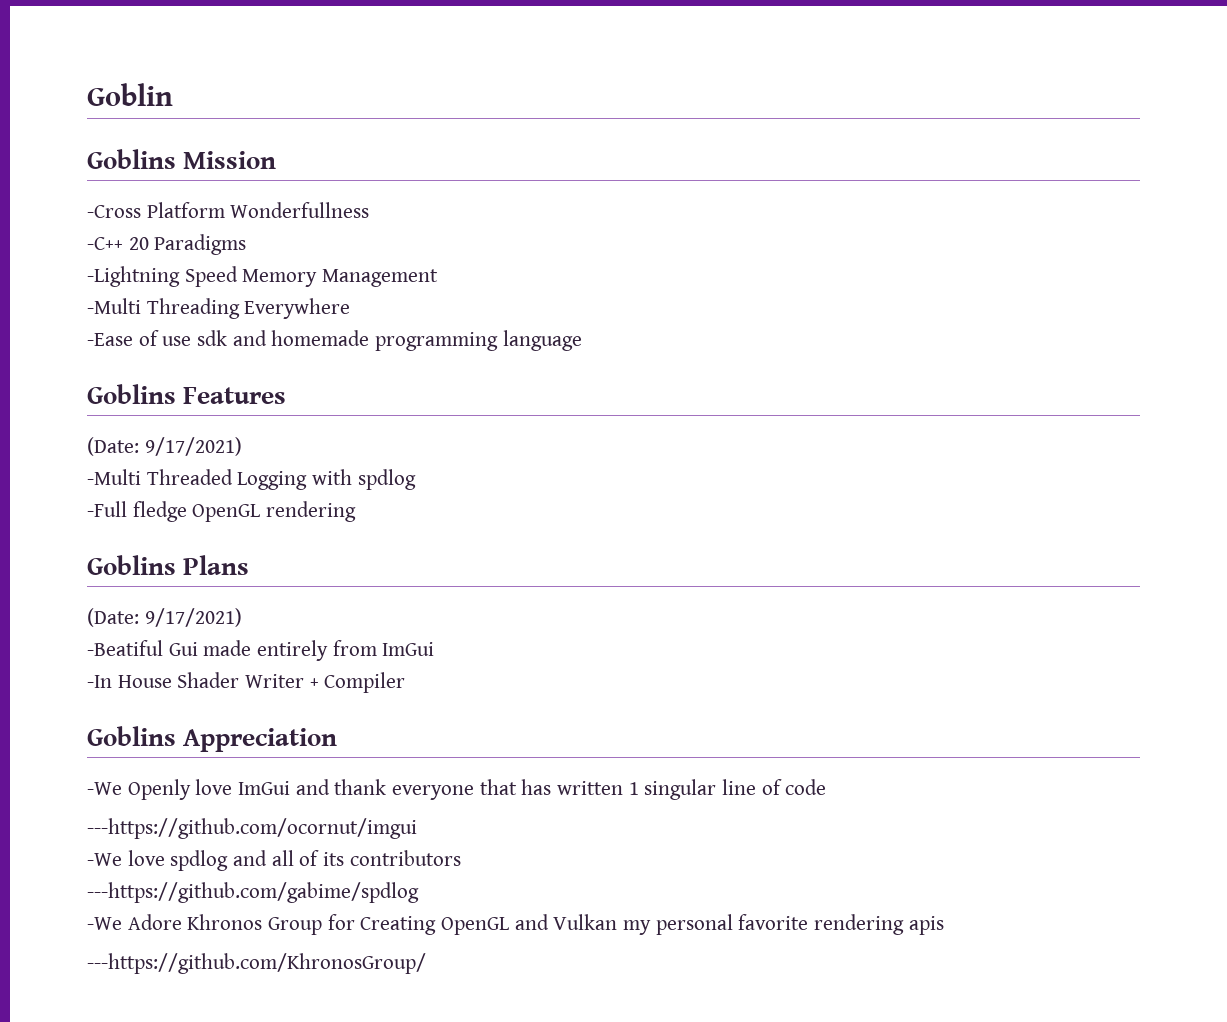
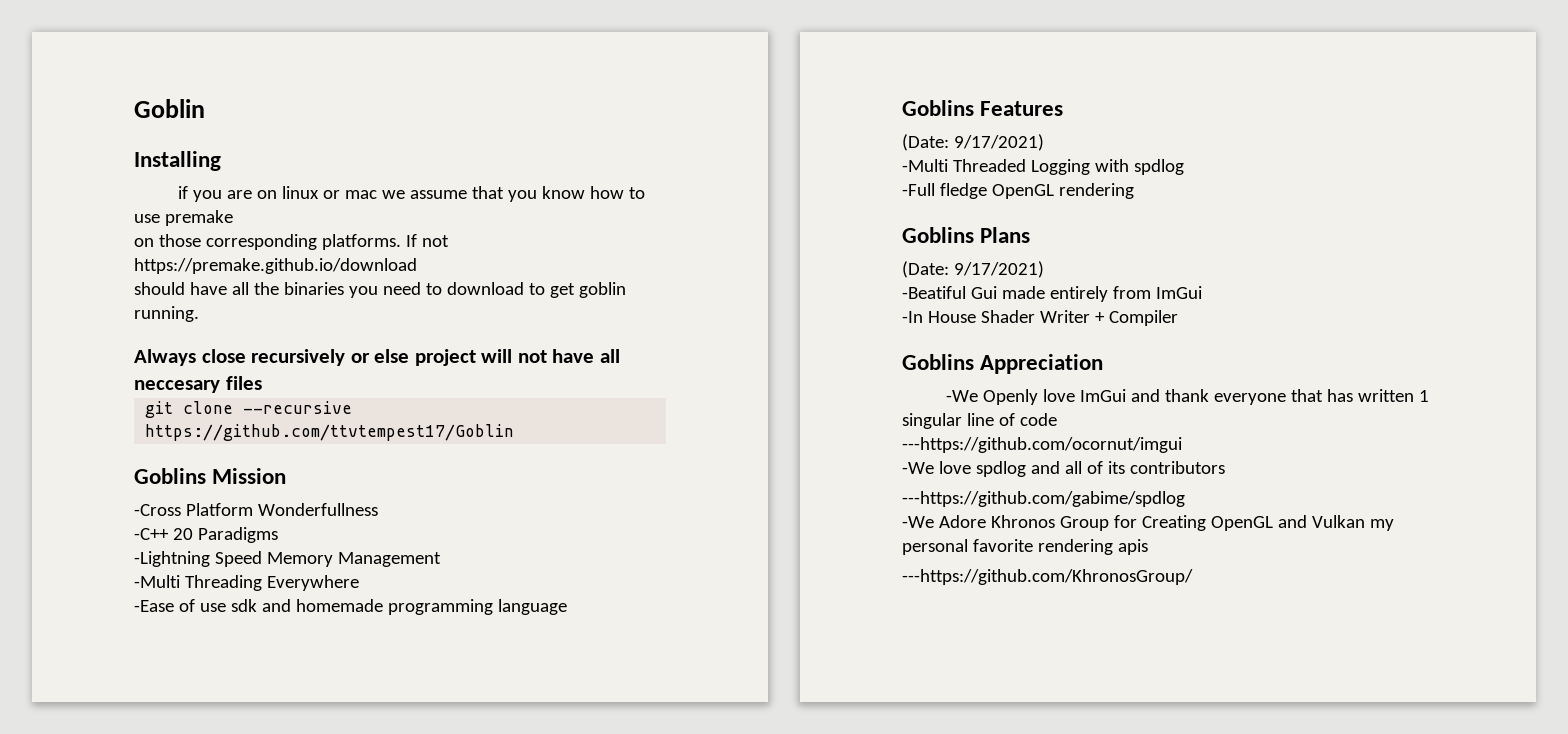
(173, 94) none -> [134,151,221,171] [177,186,645,202] [134,210,233,226] [134,234,449,250] [134,258,417,274] [134,282,626,298] [134,306,199,322] [134,349,620,366] [134,376,262,393] [145,401,353,418] [145,424,515,441] // Installing // if you are on linux or mac we assume that you know how to use premake // on those corresponding platforms. If not https://premake.github.io/download // should have all the binaries you need to download to get goblin running. // Always close recursively or else project will not have all neccesary files // git clone --recursive https://github.com/ttvtempest17/Goblin

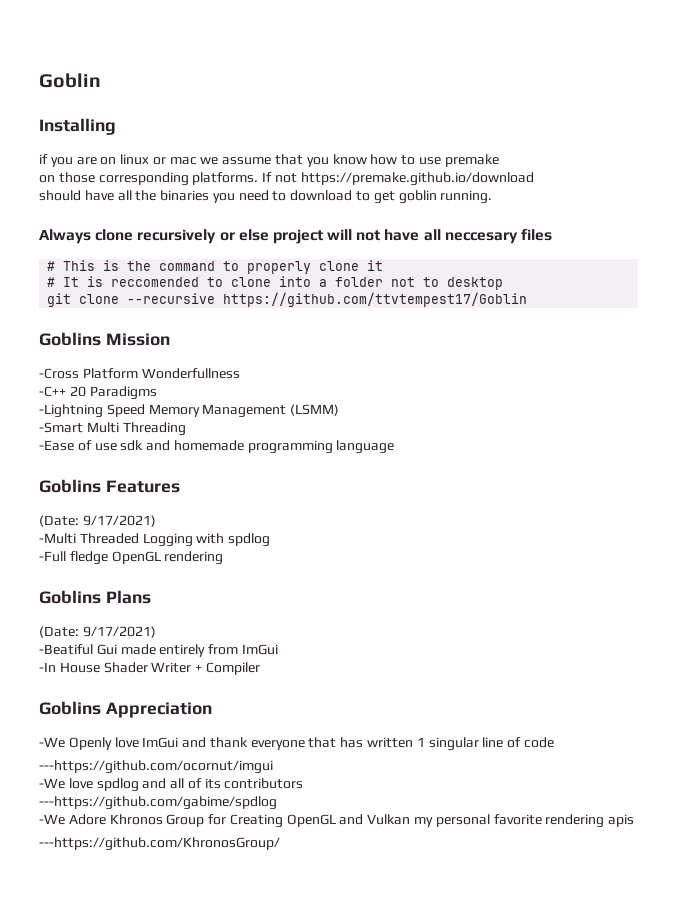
[201,349,246,363] close -> [95,229,134,241] clone
(262, 383) none -> [47,260,384,274] [47,276,504,290] // # This is the command to properly clone it // # It is reccomended to clone into a folder not to desktop
[134,575,180,588] // -Multi -> [290,404,340,416] [39,422,119,433] (LSMM) // -Smart Multi
[266,575,359,591] Everywhere -> (186, 429) none

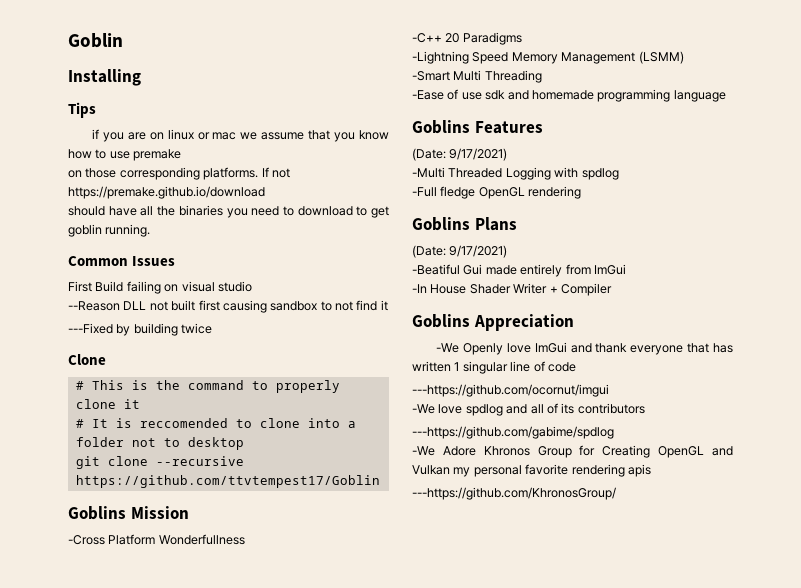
(116, 126) none -> [68,102,96,118] // Tips
[39,229,553,244] Always clone recursively or else project will not have all neccesary files -> [68,256,176,266] [68,281,252,294] [68,300,388,313] [68,323,213,336] [68,354,106,365] Common Issues // First Build failing on visual studio // --Reason DLL not built first causing sandbox to not find it // ---Fixed by building twice // Clone

